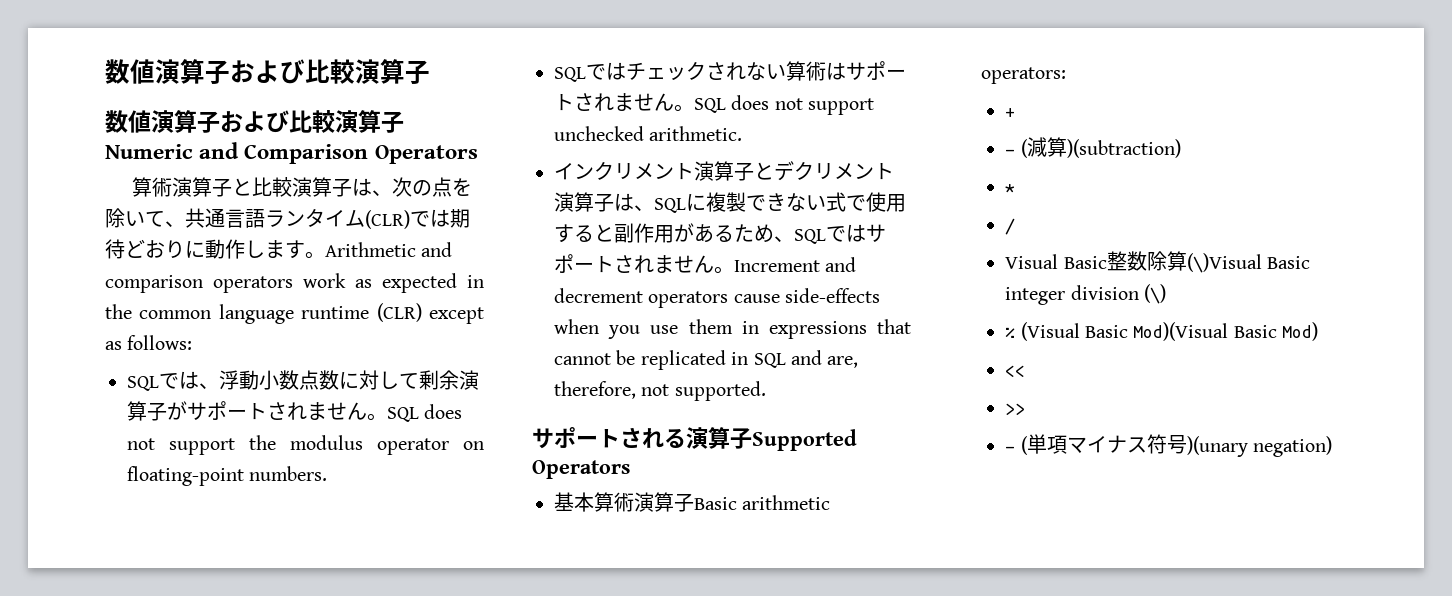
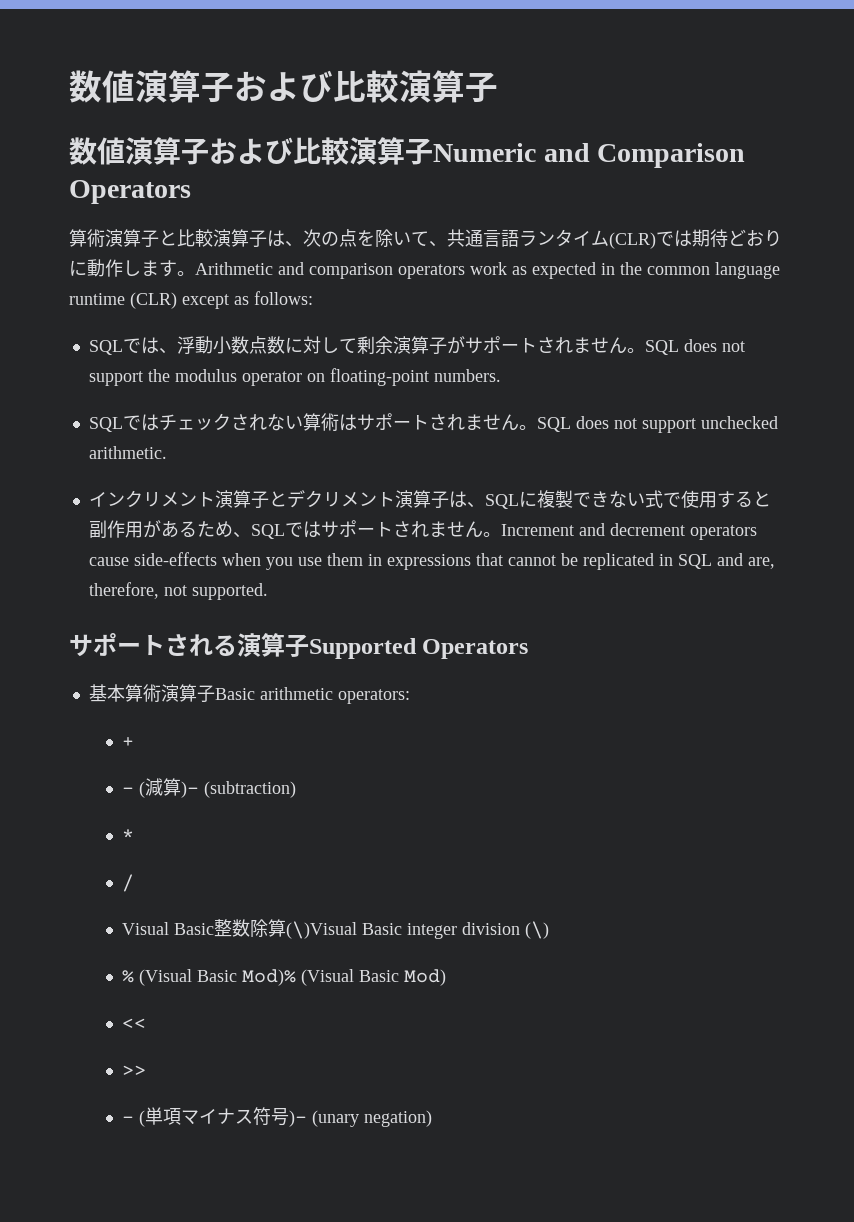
[1066,139,1181,158] )(subtraction) -> [181,781,297,798] )- (subtraction)
[1133,322,1229,341] Mod)(Visual -> [242,969,355,986] Mod)% (Visual
[1186,436,1248,457] )(unary -> [289,1110,360,1127] )- (unary

